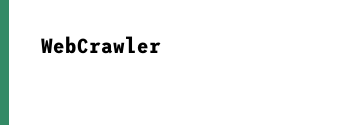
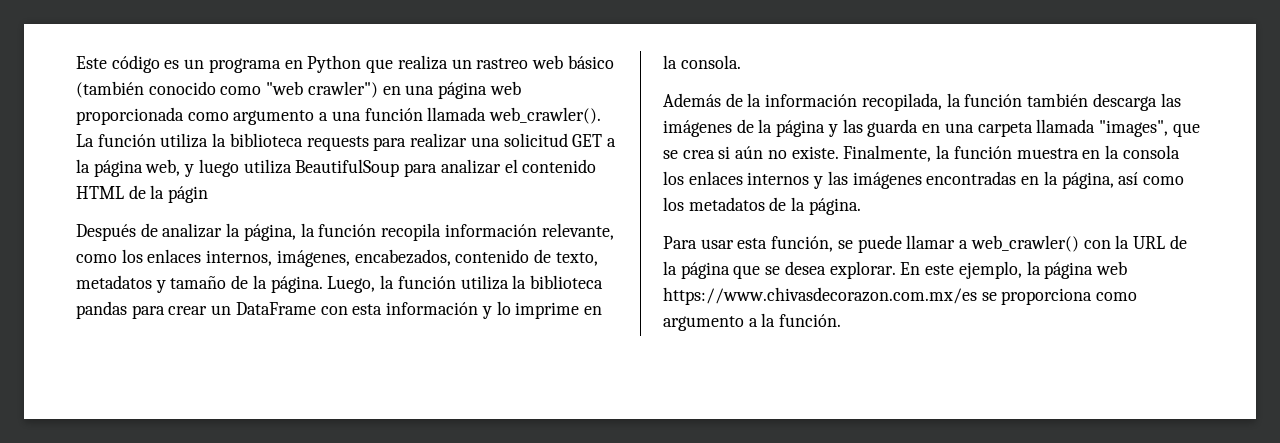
[41,36,161,54] WebCrawler -> [76,55,614,73] [76,81,521,99] [76,107,602,125] [76,133,616,151] [76,159,597,177] [76,185,209,203] [76,223,614,241] [76,249,598,267] [76,275,603,293] [76,301,602,319] [663,55,741,69] [663,93,1181,111] [663,119,1200,137] [663,145,1180,162] [663,171,1184,189] [663,197,861,215] [663,235,1187,253] [663,261,1127,279] [663,287,1138,305] [663,313,842,331] Este código es un programa en Python que realiza un rastreo web básico (también conocido como "web crawler") en una página web proporcionada como argumento a una función llamada web_crawler(). La función utiliza la biblioteca requests para realizar una solicitud GET a la página web, y luego utiliza BeautifulSoup para analizar el contenido HTML de la págin // Después de analizar la página, la función recopila información relevante, como los enlaces internos, imágenes, encabezados, contenido de texto, metadatos y tamaño de la página. Luego, la función utiliza la biblioteca pandas para crear un DataFrame con esta información y lo imprime en la consola. // Además de la información recopilada, la función también descarga las imágenes de la página y las guarda en una carpeta llamada "images", que se crea si aún no existe. Finalmente, la función muestra en la consola los enlaces internos y las imágenes encontradas en la página, así como los metadatos de la página. // Para usar esta función, se puede llamar a web_crawler() con la URL de la página que se desea explorar. En este ejemplo, la página web https://www.chivasdecorazon.com.mx/es se proporciona como argumento a la función.

